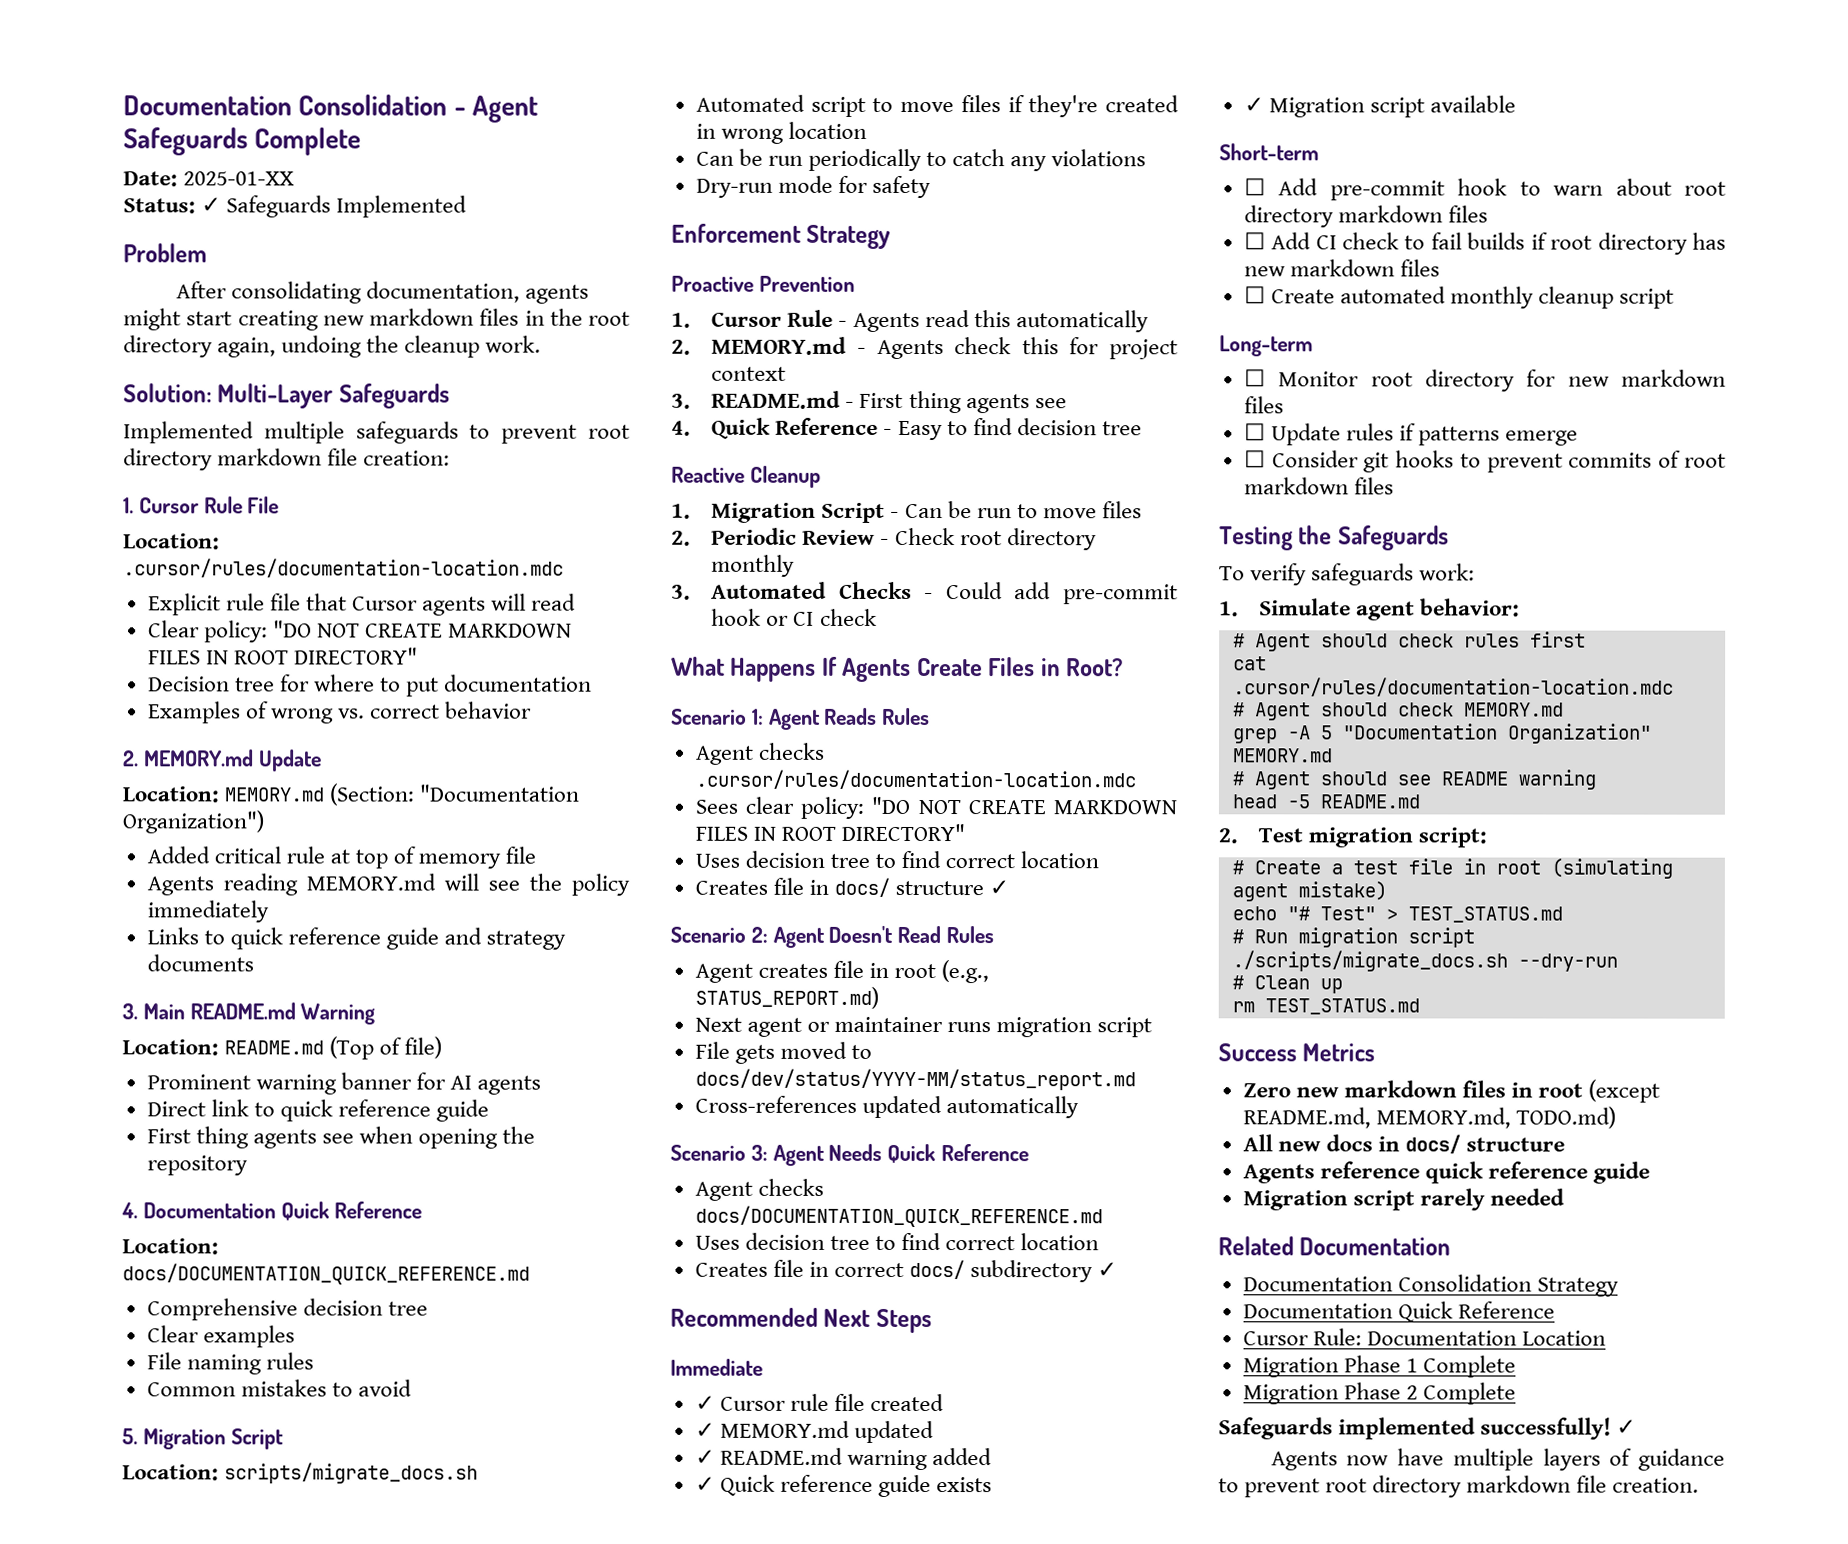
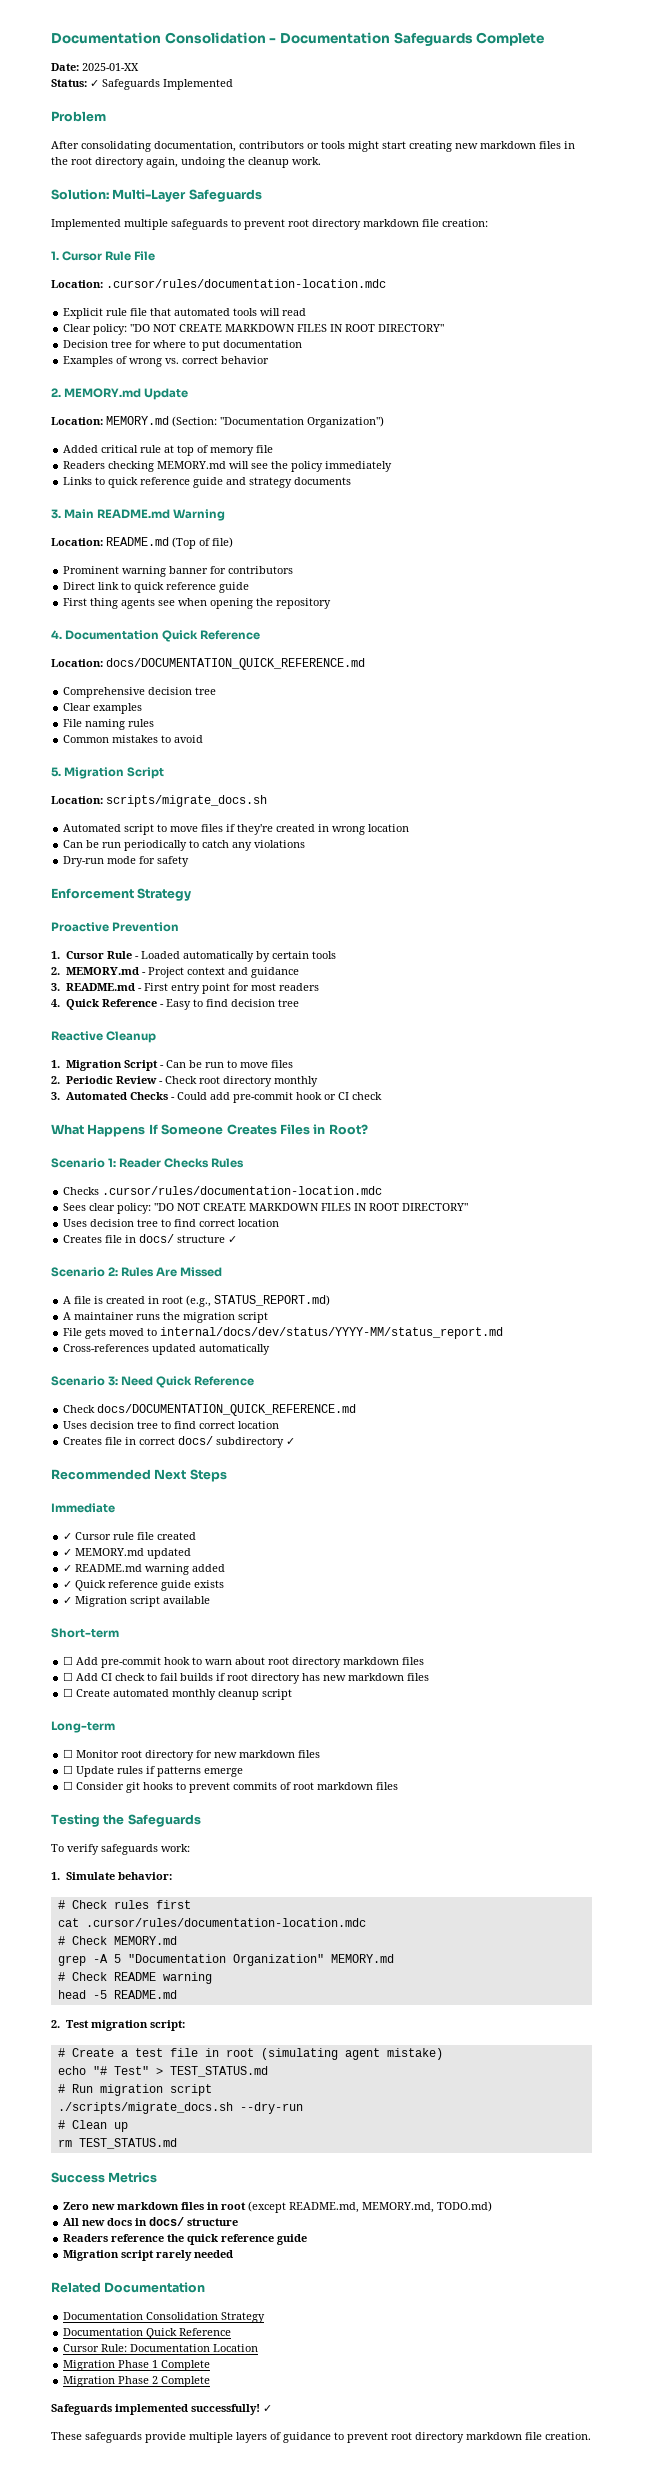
[471,95,538,123] Agent -> [279,32,390,44] Documentation
[524,284,589,304] agents -> [239,141,345,149] contributors or tools
[352,596,487,616] Cursor agents -> [174,308,258,316] automated tools
[146,873,298,896] Agents reading -> [63,461,155,472] Readers checking
[450,1075,542,1095] AI agents -> [228,566,294,574] contributors
[852,310,1149,333] [671,336,1178,360] Agents read this automatically // 2. MEMORY.md - Agents check this for project -> [140,951,336,962] [51,967,184,978] Loaded automatically by certain tools // 2. MEMORY.md - Project
(787, 373) none -> [227,967,299,978] and guidance
[908,390,1067,414] thing agents see -> [170,983,319,994] entry point for most readers
[842,657,983,682] Agents Create -> [161,1124,277,1135] Someone Creates
[768,707,931,730] [695,742,825,765] Agent Reads Rules // Agent checks -> [119,1158,245,1168] [63,1187,100,1195] Reader Checks Rules // Checks
[772,925,995,948] [694,960,864,983] Agent Doesn't Read Rules // Agent creates file -> [121,1267,223,1277] [63,1296,146,1304] Rules Are Missed // A file is created
[694,1017,830,1037] Next agent or -> [63,1312,72,1320] A
(992, 1027) none -> [163,1312,181,1320] the
[694,1068,1136,1091] docs/dev/status/YYYY-MM/status_report.md -> [160,1327,504,1339] internal/docs/dev/status/YYYY-MM/status_report.md
[772,1143,1030,1166] [694,1178,824,1201] Agent Needs Quick Reference // Agent checks -> [121,1376,255,1388] [63,1405,96,1413] Need Quick Reference // Check
[1356,601,1416,621] agent -> (115, 1876) none
[1254,633,1454,652] Agent should check -> [71,1900,107,1909] Check
[1254,702,1454,721] Agent should check -> [71,1936,107,1945] Check
[1253,771,1431,790] Agent should see -> [71,1972,107,1981] Check
[1242,1161,1420,1184] Agents reference -> [63,2234,185,2242] Readers reference the
[1270,1448,1445,1471] Agents now have -> [51,2432,186,2443] These safeguards provide

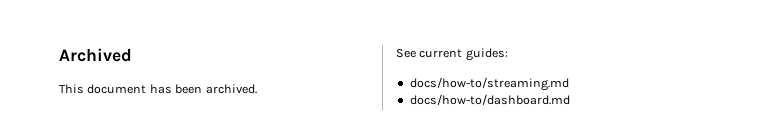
[51,32,545,46] [51,63,139,71] [51,79,233,90] [51,111,106,122] [51,141,575,152] [51,157,321,168] [51,189,262,202] [51,219,488,230] [51,251,156,261] [51,279,386,288] [63,308,307,319] [63,324,445,335] [63,340,303,351] [63,356,270,367] [51,388,189,400] [51,416,384,428] [63,445,274,456] [63,461,393,472] [63,477,352,488] [51,509,226,521] [51,537,233,549] [63,566,294,577] [63,582,250,593] [63,598,332,609] [51,630,261,642] [51,658,365,670] [63,687,217,698] [63,703,143,714] [63,719,155,730] [63,735,204,743] [51,767,165,779] [51,795,267,807] [63,824,410,835] [63,840,306,851] [63,856,190,867] [51,888,192,901] [51,922,180,932] [51,951,336,962] [51,967,299,978] [51,983,319,994] [51,999,299,1010] [51,1031,157,1043] [51,1060,293,1071] [51,1076,318,1087] [51,1092,382,1103] [51,1124,368,1137] [51,1158,245,1168] [63,1186,383,1195] [63,1203,469,1214] [63,1219,280,1227] [63,1234,238,1243] [51,1267,223,1277] [63,1295,331,1307] [63,1312,269,1323] [63,1327,504,1339] [63,1344,271,1355] [51,1376,255,1388] [63,1404,357,1416] [63,1421,280,1429] [63,1436,296,1448] [51,1469,227,1482] [51,1503,115,1513] [63,1532,197,1540] [63,1548,192,1559] [63,1564,226,1575] [63,1580,225,1591] [63,1596,211,1607] [51,1628,119,1638] [63,1656,425,1668] [63,1672,430,1684] [63,1688,293,1700] [51,1721,115,1733] [63,1749,321,1761] [63,1765,244,1777] [63,1781,399,1793] [51,1814,201,1827] [51,1844,190,1855] [51,1872,172,1880] [57,1900,191,1909] [57,1918,366,1927] [57,1936,177,1945] [57,1954,394,1966] [57,1972,212,1984] [57,1990,177,1999] [51,2020,185,2031] [57,2048,443,2060] [57,2066,268,2077] [57,2084,212,2096] [57,2102,303,2114] [57,2120,128,2132] [57,2138,177,2149] [51,2172,158,2183] [63,2201,493,2213] [63,2217,239,2226] [63,2234,308,2245] [63,2250,234,2261] [51,2282,206,2293] [63,2312,266,2323] [63,2328,232,2339] [63,2344,259,2352] [63,2360,211,2371] [63,2376,211,2387] [51,2404,272,2415] [51,2432,591,2443] Documentation Consolidation - Documentation Safeguards Complete // Date: 2025-01-XX // Status: ✓ Safeguards Implemented // Problem // After consolidating documentation, contributors or tools might start creating new markdown files in the root directory again, undoing the cleanup work. // Solution: Multi-Layer Safeguards // Implemented multiple safeguards to prevent root directory markdown file creation: // 1. Cursor Rule File // Location: .cursor/rules/documentation-location.mdc // Explicit rule file that automated tools will read // Clear policy: "DO NOT CREATE MARKDOWN FILES IN ROOT DIRECTORY" // Decision tree for where to put documentation // Examples of wrong vs. correct behavior // 2. MEMORY.md Update // Location: MEMORY.md (Section: "Documentation Organization") // Added critical rule at top of memory file // Readers checking MEMORY.md will see the policy immediately // Links to quick reference guide and strategy documents // 3. Main README.md Warning // Location: README.md (Top of file) // Prominent warning banner for contributors // Direct link to quick reference guide // First thing agents see when opening the repository // 4. Documentation Quick Reference // Location: docs/DOCUMENTATION_QUICK_REFERENCE.md // Comprehensive decision tree // Clear examples // File naming rules // Common mistakes to avoid // 5. Migration Script // Location: scripts/migrate_docs.sh // Automated script to move files if they're created in wrong location // Can be run periodically to catch any violations // Dry-run mode for safety // Enforcement Strategy // Proactive Prevention // 1. Cursor Rule - Loaded automatically by certain tools // 2. MEMORY.md - Project context and guidance // 3. README.md - First entry point for most readers // 4. Quick Reference - Easy to find decision tree // Reactive Cleanup // 1. Migration Script - Can be run to move files // 2. Periodic Review - Check root directory monthly // 3. Automated Checks - Could add pre-commit hook or CI check // What Happens If Someone Creates Files in Root? // Scenario 1: Reader Checks Rules // Checks .cursor/rules/documentation-location.mdc // Sees clear policy: "DO NOT CREATE MARKDOWN FILES IN ROOT DIRECTORY" // Uses decision tree to find correct location // Creates file in docs/ structure ✓ // Scenario 2: Rules Are Missed // A file is created in root (e.g., STATUS_REPORT.md) // A maintainer runs the migration script // File gets moved to internal/docs/dev/status/YYYY-MM/status_report.md // Cross-references updated automatically // Scenario 3: Need Quick Reference // Check docs/DOCUMENTATION_QUICK_REFERENCE.md // Uses decision tree to find correct location // Creates file in correct docs/ subdirectory ✓ // Recommended Next Steps // Immediate // ✓ Cursor rule file created // ✓ MEMORY.md updated // ✓ README.md warning added // ✓ Quick reference guide exists // ✓ Migration script available // Short-term // ☐ Add pre-commit hook to warn about root directory markdown files // ☐ Add CI check to fail builds if root directory has new markdown files // ☐ Create automated monthly cleanup script // Long-term // ☐ Monitor root directory for new markdown files // ☐ Update rules if patterns emerge // ☐ Consider git hooks to prevent commits of root markdown files // Testing the Safeguards // To verify safeguards work: // 1. Simulate behavior: // # Check rules first // cat .cursor/rules/documentation-location.mdc // # Check MEMORY.md // grep -A 5 "Documentation Organization" MEMORY.md // # Check README warning // head -5 README.md // 2. Test migration script: // # Create a test file in root (simulating agent mistake) // echo "# Test" > TEST_STATUS.md // # Run migration script // ./scripts/migrate_docs.sh --dry-run // # Clean up // rm TEST_STATUS.md // Success Metrics // Zero new markdown files in root (except README.md, MEMORY.md, TODO.md) // All new docs in docs/ structure // Readers reference the quick reference guide // Migration script rarely needed // Related Documentation // Documentation Consolidation Strategy // Documentation Quick Reference // Cursor Rule: Documentation Location // Migration Phase 1 Complete // Migration Phase 2 Complete // Safeguards implemented successfully! ✓ // These safeguards provide multiple layers of guidance to prevent root directory markdown file creation. -> [59,48,132,62] [59,84,257,94] [396,48,508,61] [409,77,569,91] [409,94,570,105] Archived // This document has been archived. // See current guides: // docs/how-to/streaming.md // docs/how-to/dashboard.md

